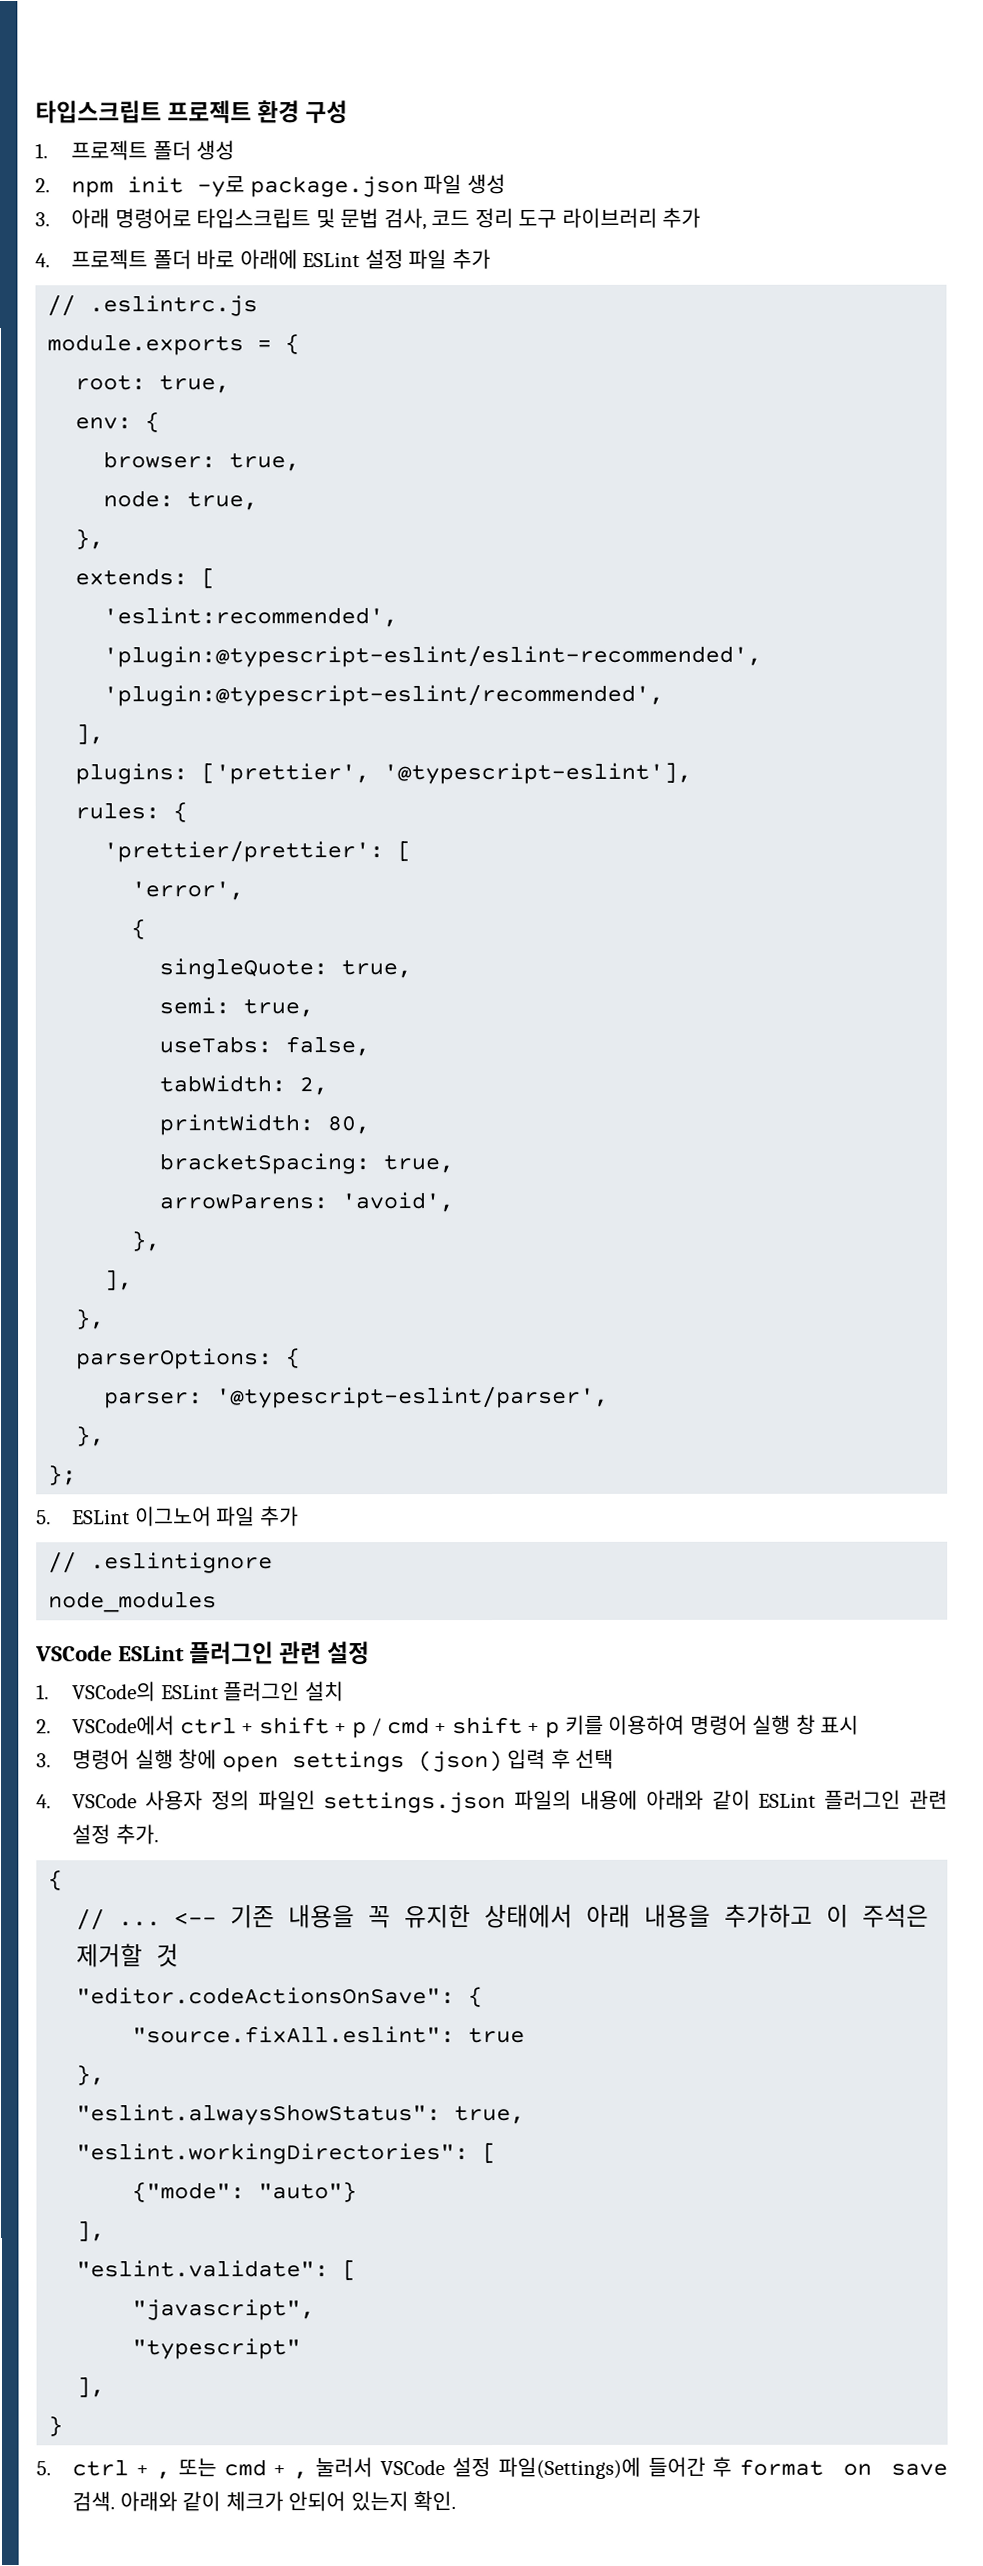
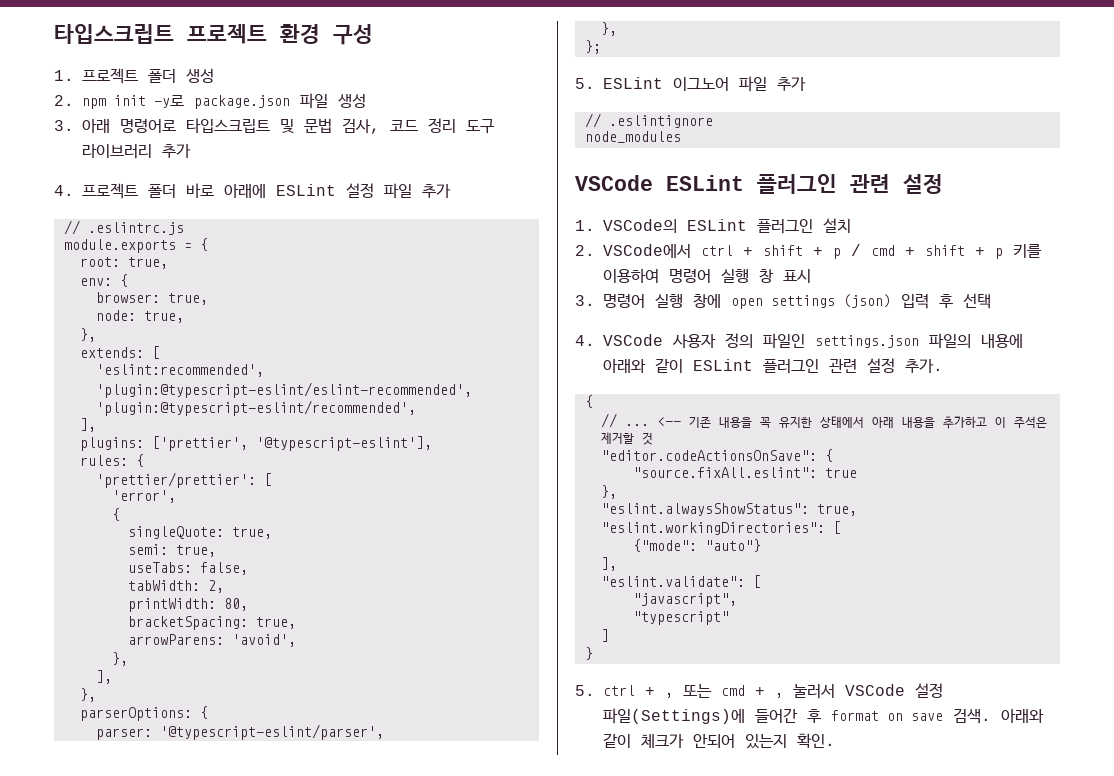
[76,2377,106,2398] ], -> [600,629,609,642] ]

